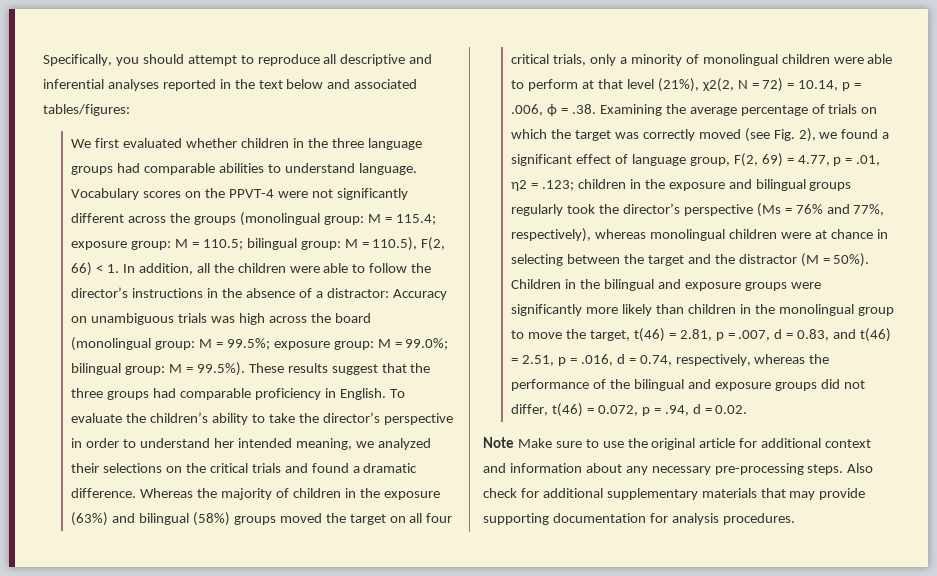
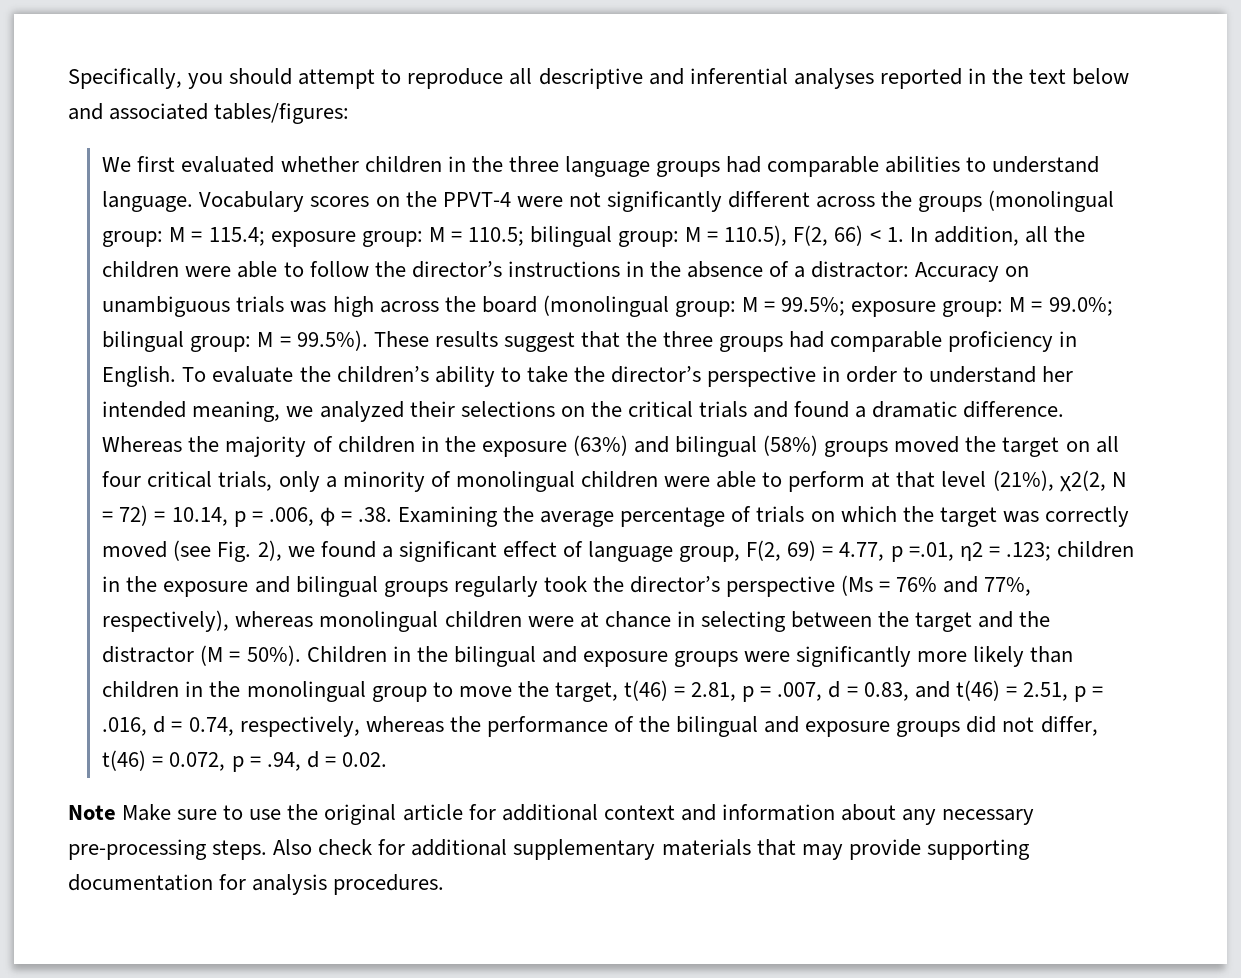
[845,155,881,166] = .01, -> [908,542,954,561] =.01,

